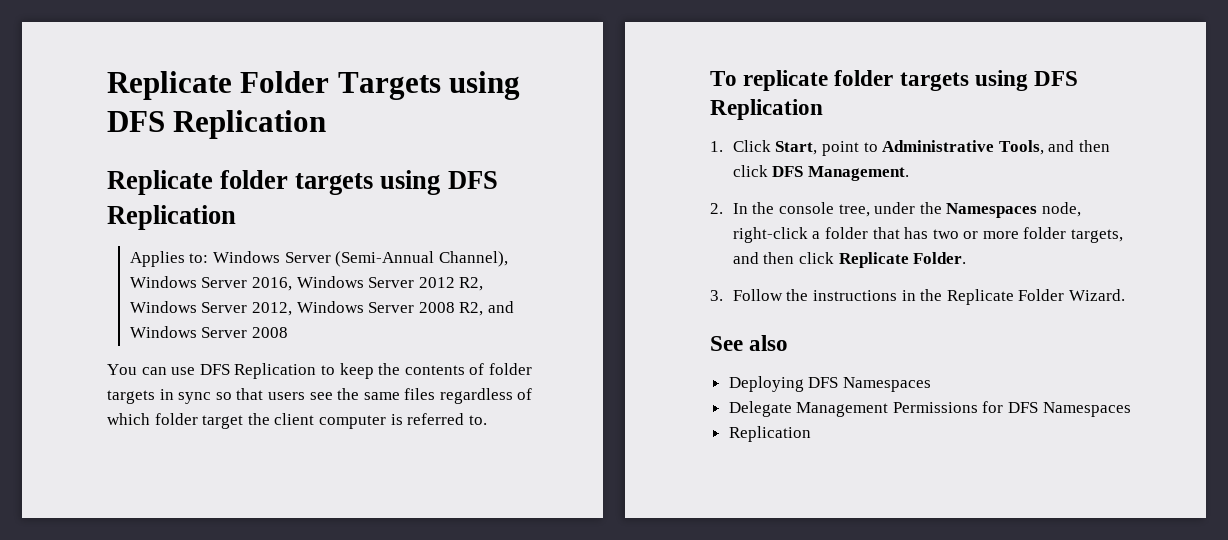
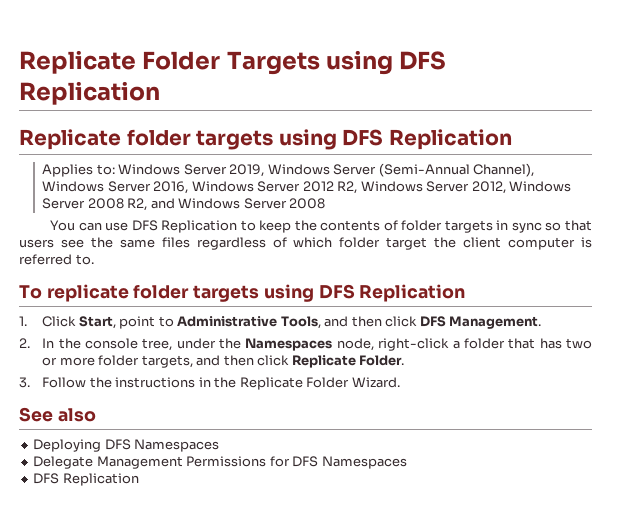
(331, 257) none -> [229,164,377,177] 2019, Windows Server
(1131, 409) none -> [33,473,60,484] DFS

